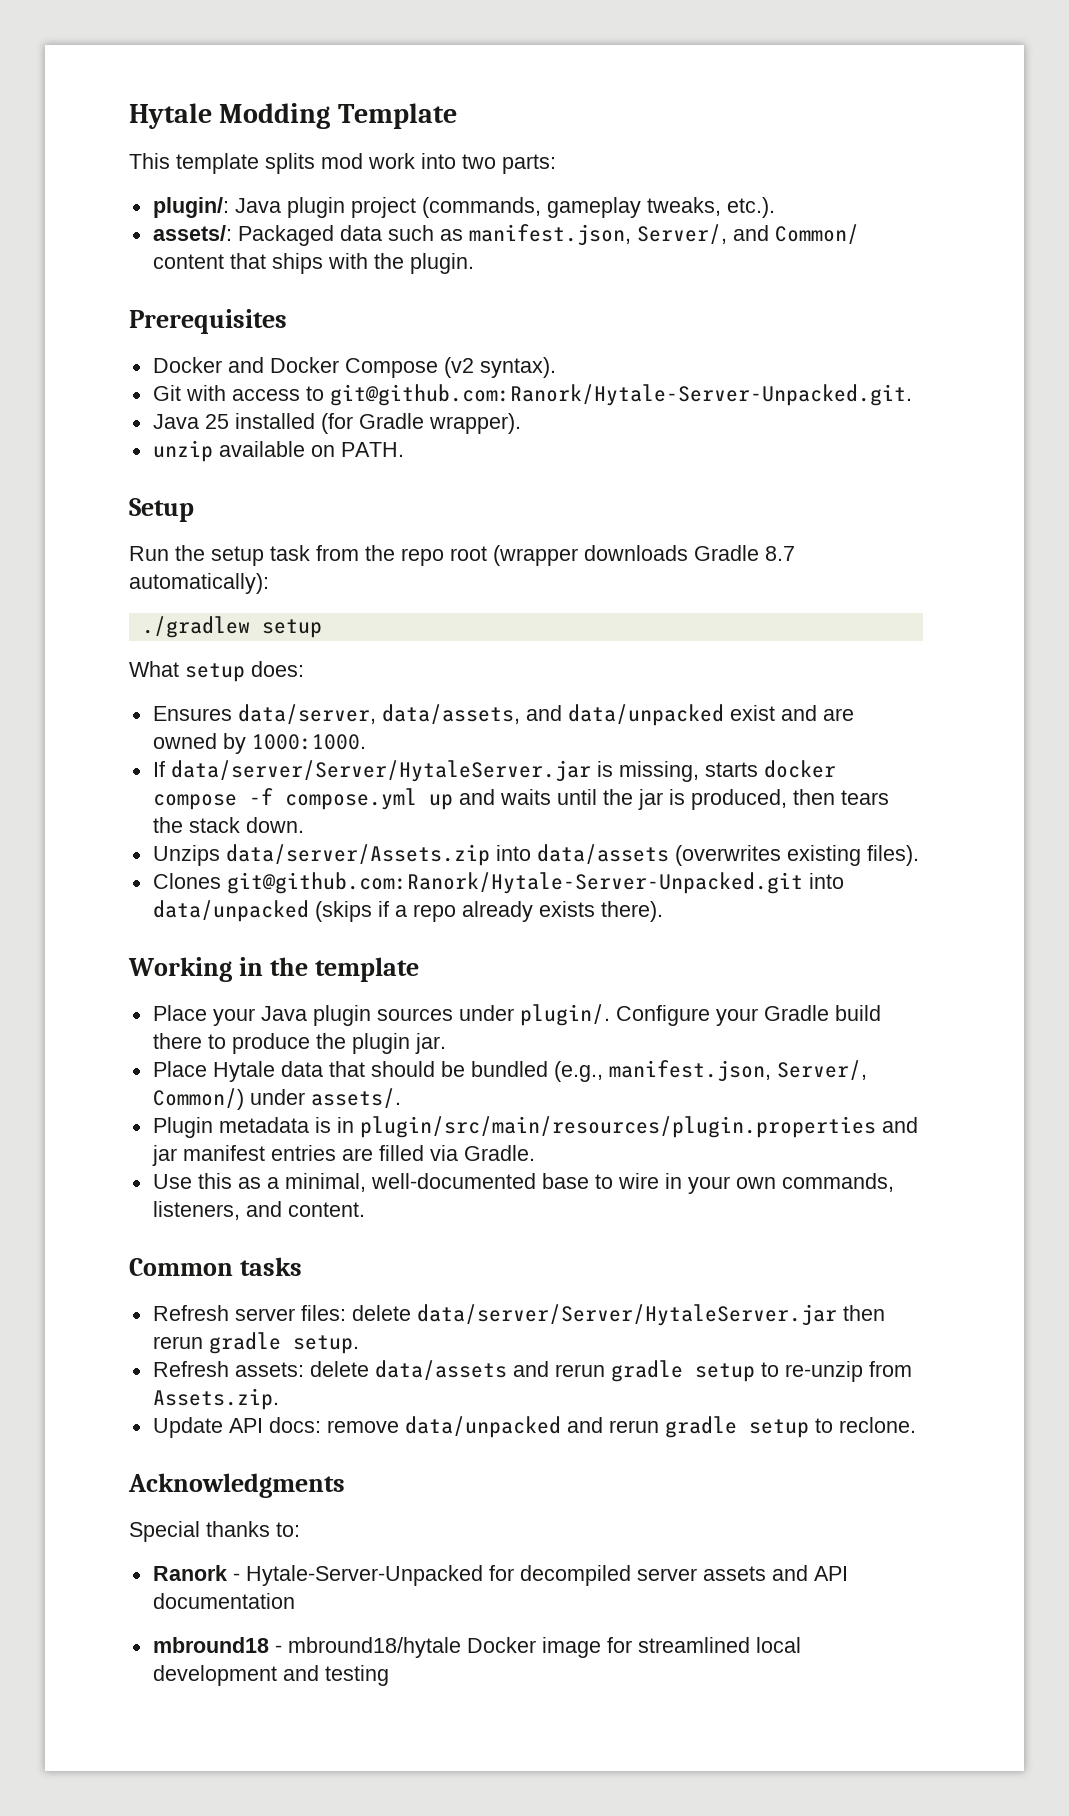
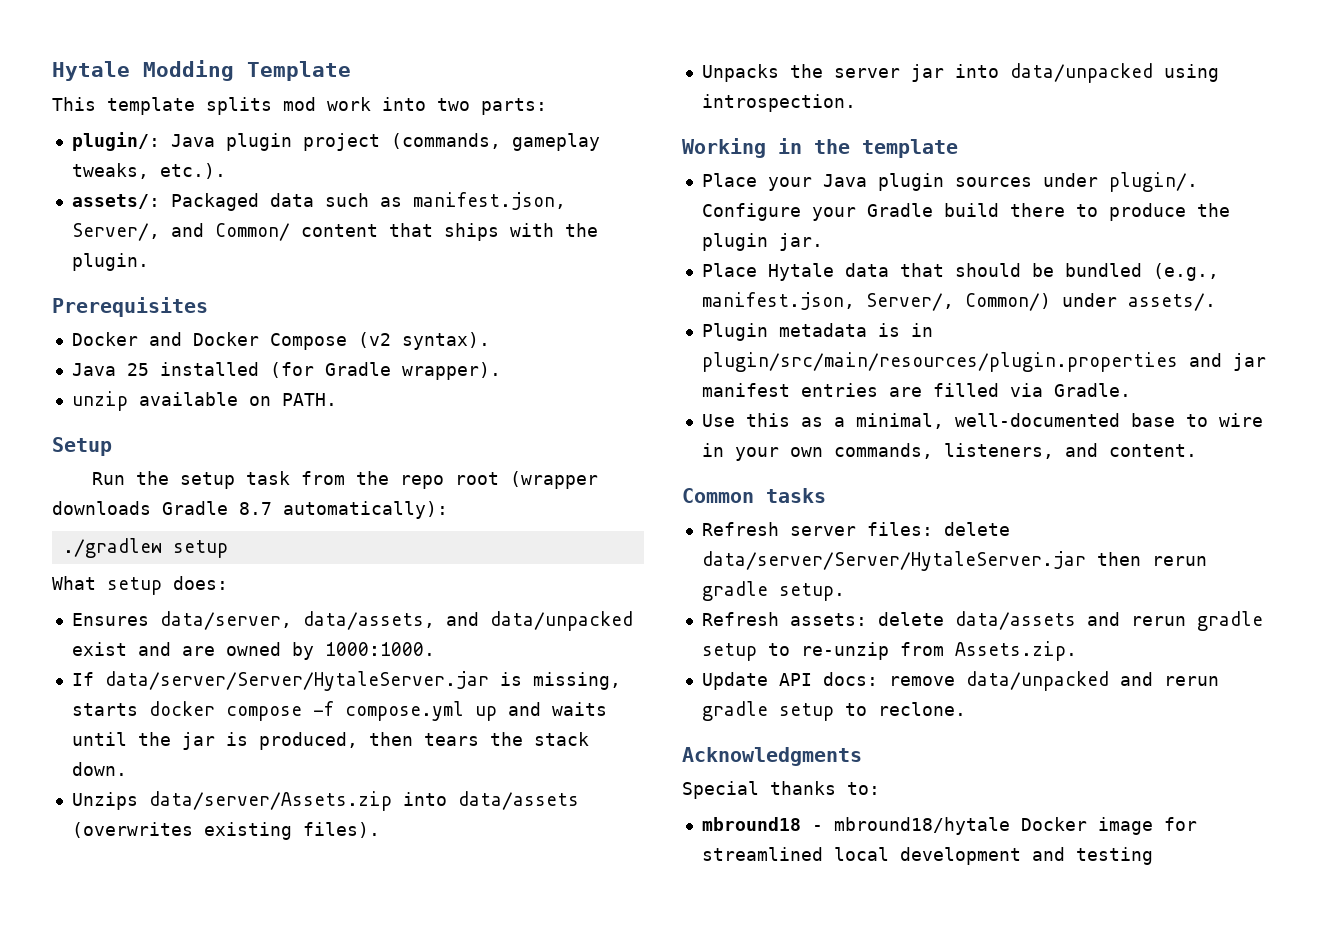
[152,384,912,406] // Git with access to git@github.com:Ranork/Hytale-Server-Unpacked.git. -> (490, 341) none
[152,872,844,894] [152,900,663,922] Clones git@github.com:Ranork/Hytale-Server-Unpacked.git into data/unpacked (skips if a repo already exists there). -> [701,63,1219,83] [701,94,856,112] Unpacks the server jar into data/unpacked using introspection.
[152,1565,848,1586] [152,1593,295,1609] // Ranork - Hytale-Server-Unpacked for decompiled server assets and API documentation -> (880, 788) none

